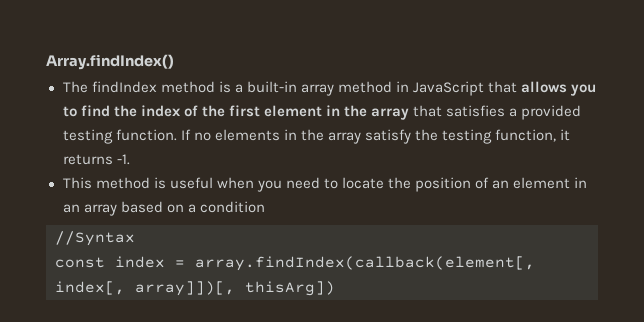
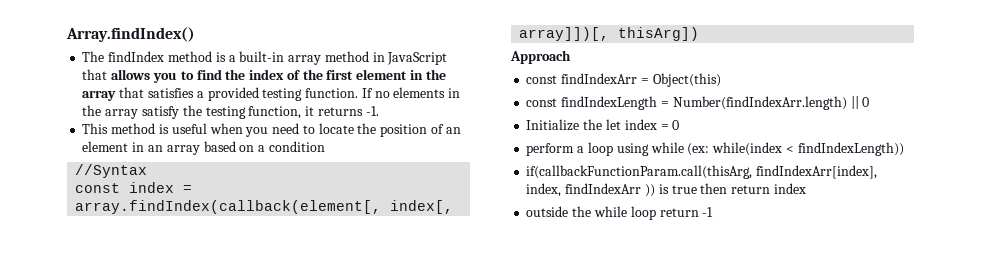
(335, 288) none -> [510,50,571,64] [526,73,721,87] [526,96,870,110] [526,119,680,131] [526,142,904,156] [526,165,878,179] [526,183,806,197] [526,206,714,220] // Approach // const findIndexArr = Object(this) // const findIndexLength = Number(findIndexArr.length) || 0 // Initialize the let index = 0 // perform a loop using while (ex: while(index < findIndexLength)) // if(callbackFunctionParam.call(thisArg, findIndexArr[index], index, findIndexArr )) is true then return index // outside the while loop return -1

